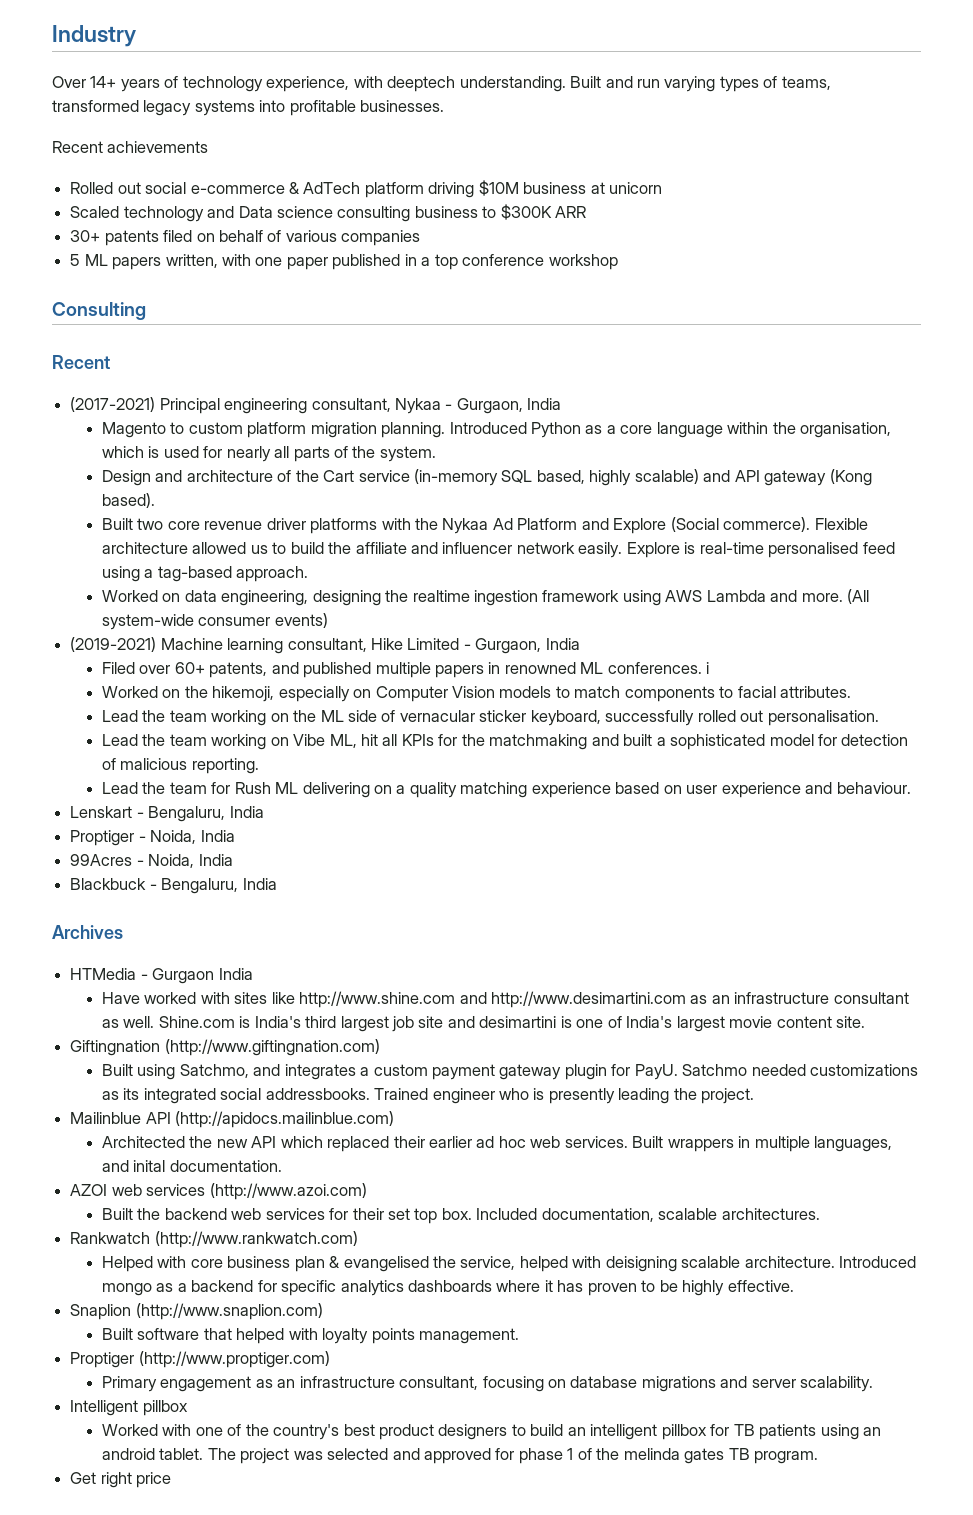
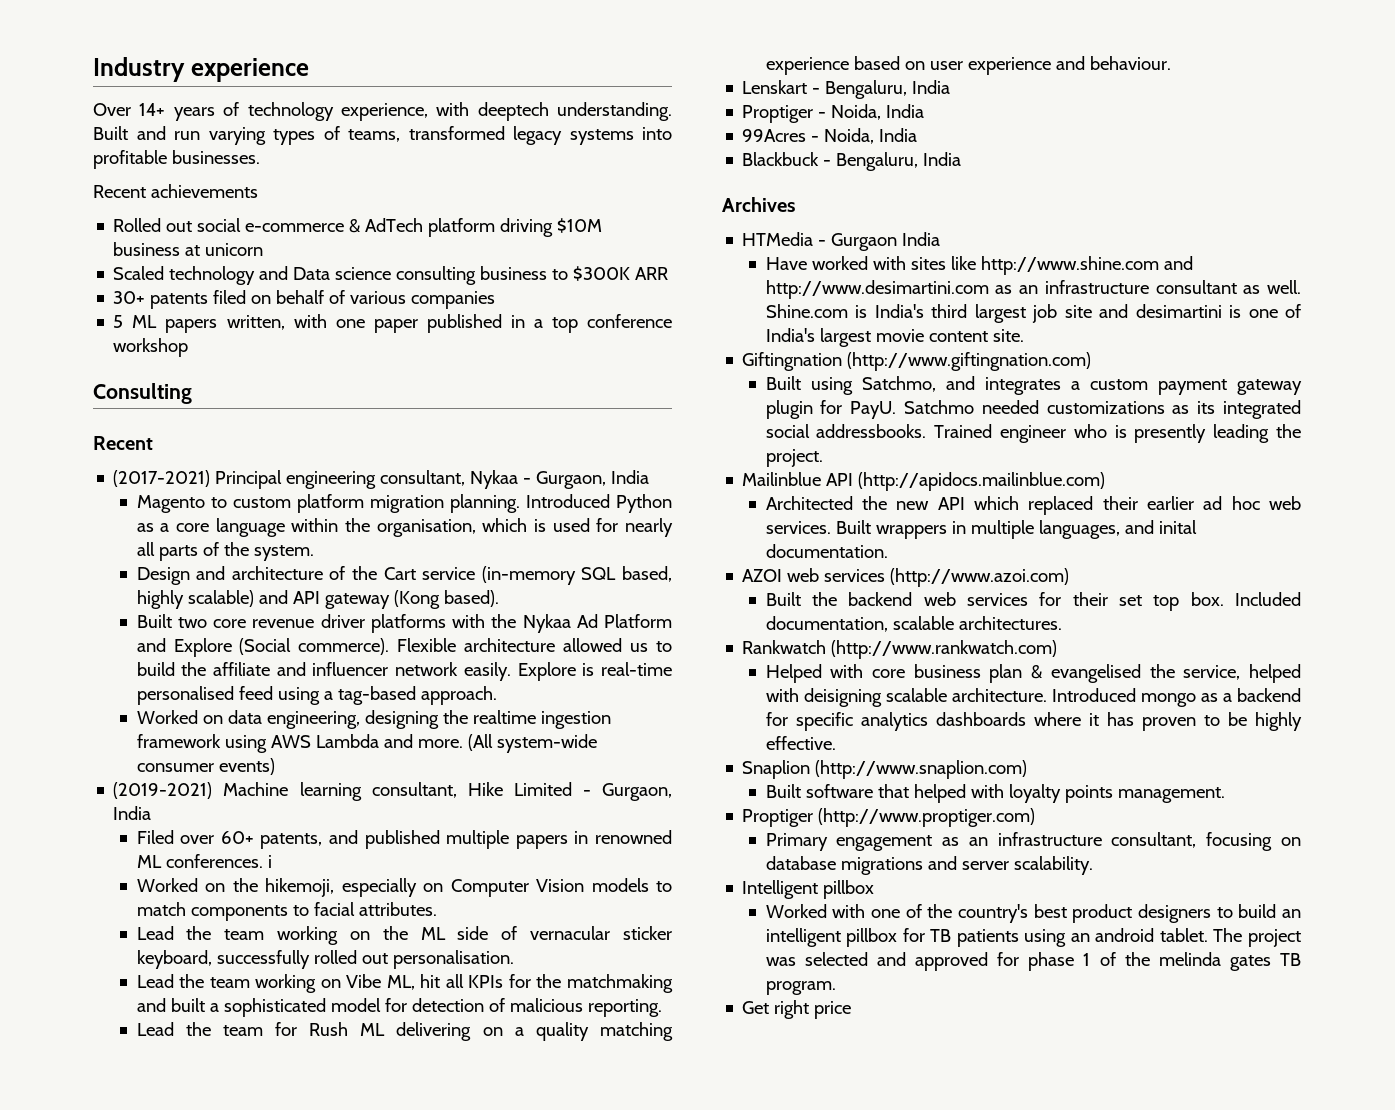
(136, 36) none -> [190,58,309,82] experience

